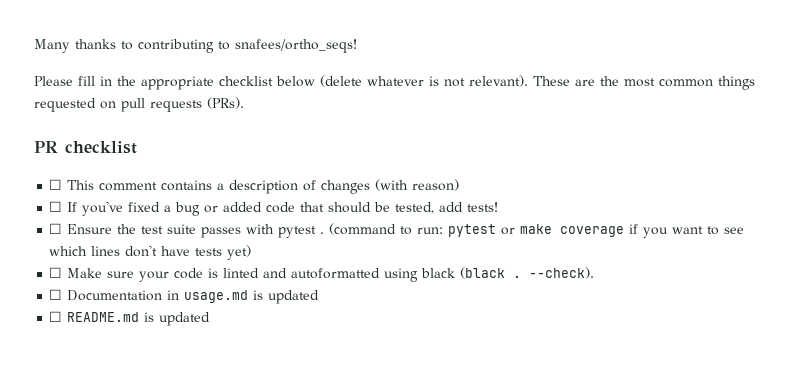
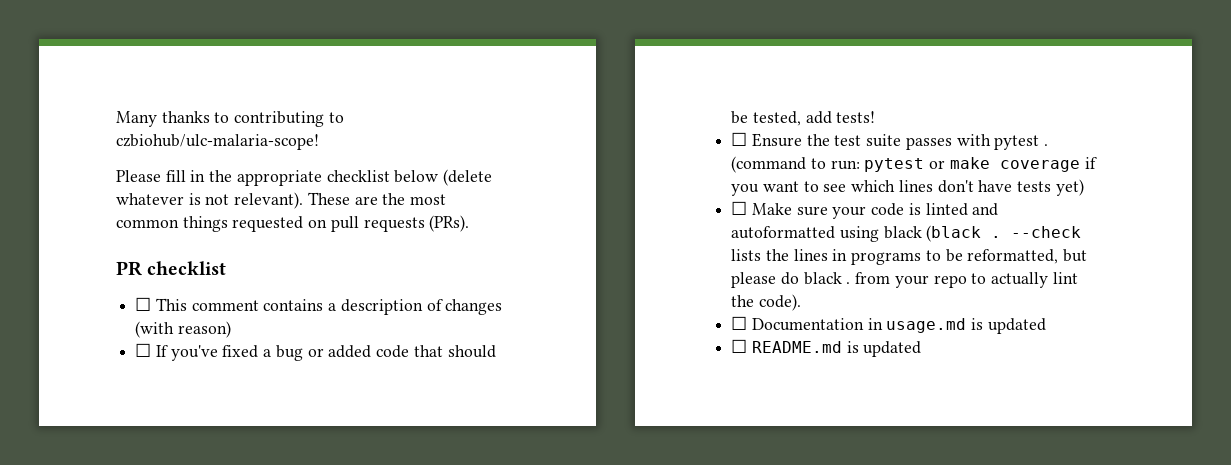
[235,39,357,53] snafees/ortho_seqs! -> [116,134,319,150] czbiohub/ulc-malaria-scope!
[529,267,595,279] --check). -> [1011,226,1082,238] [731,249,1088,265] [731,272,1078,288] [731,294,801,311] --check lists the lines in programs to be reformatted, but please do black . from your repo to actually lint the code).

